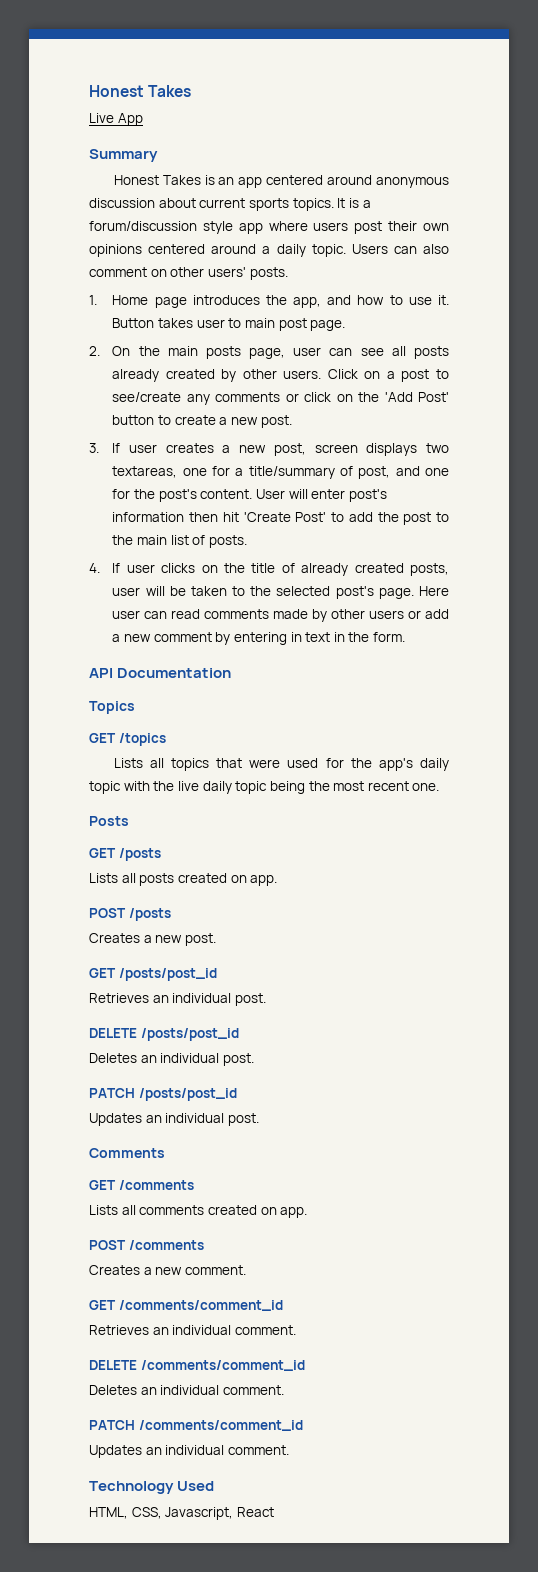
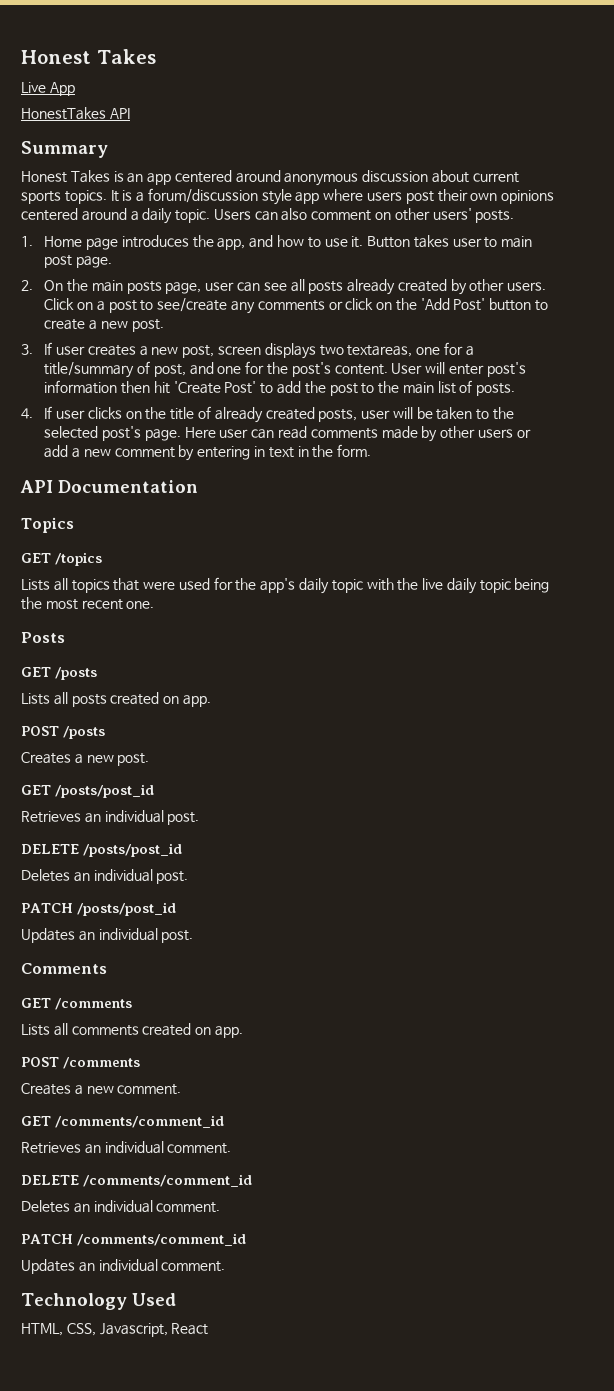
(143, 119) none -> [21,107,130,120] // HonestTakes API

